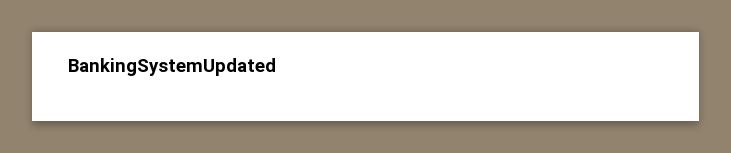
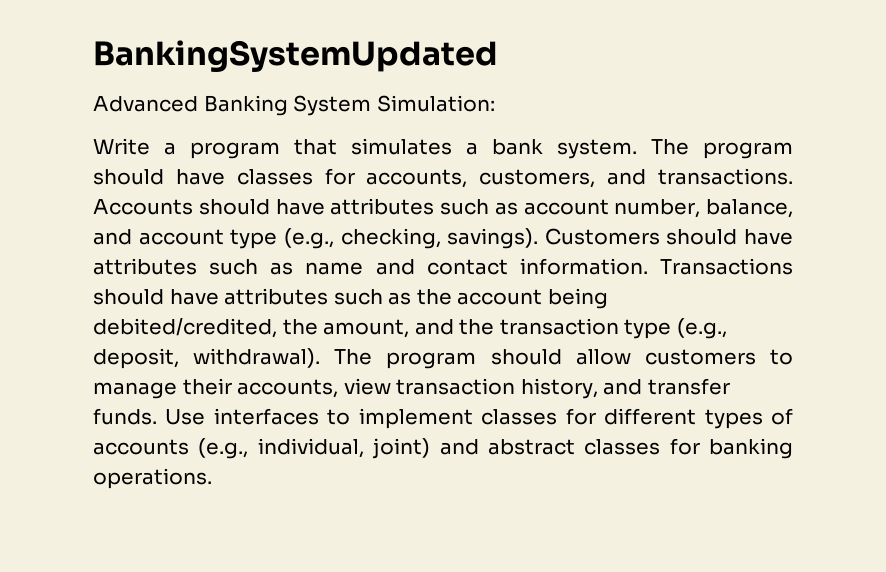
(276, 67) none -> [93,95,495,116] [93,138,793,159] [93,168,793,188] [93,198,793,218] [93,228,793,249] [93,258,793,275] [93,288,608,309] [93,318,727,339] [93,348,793,369] [93,378,730,399] [93,408,794,429] [93,438,793,459] [93,468,212,489] // Advanced Banking System Simulation: // Write a program that simulates a bank system. The program should have classes for accounts, customers, and transactions. Accounts should have attributes such as account number, balance, and account type (e.g., checking, savings). Customers should have attributes such as name and contact information. Transactions should have attributes such as the account being debited/credited, the amount, and the transaction type (e.g., deposit, withdrawal). The program should allow customers to manage their accounts, view transaction history, and transfer funds. Use interfaces to implement classes for different types of accounts (e.g., individual, joint) and abstract classes for banking operations.

